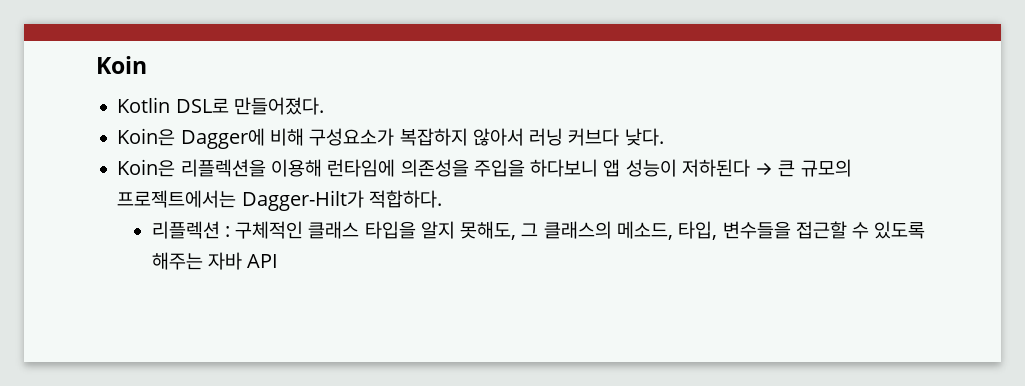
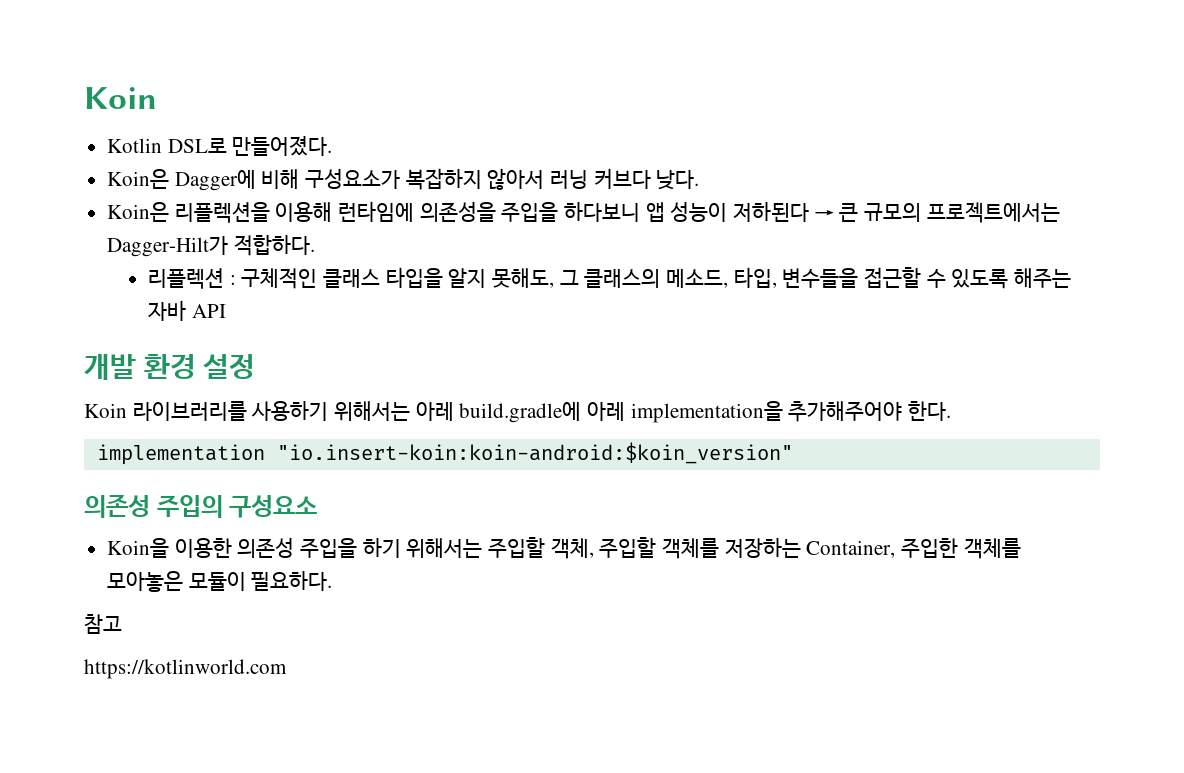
(279, 261) none -> [84,354,256,380] [84,401,952,423] [96,442,793,465] [84,494,318,518] [107,537,1021,559] [107,571,333,592] [84,614,122,634] [84,659,287,679] // 개발 환경 설정 // Koin 라이브러리를 사용하기 위해서는 아레 build.gradle에 아레 implementation을 추가해주어야 한다. // implementation "io.insert-koin:koin-android:$koin_version" // 의존성 주입의 구성요소 // Koin을 이용한 의존성 주입을 하기 위해서는 주입할 객체, 주입할 객체를 저장하는 Container, 주입한 객체를 모아놓은 모듈이 필요하다. // 참고 // https://kotlinworld.com

